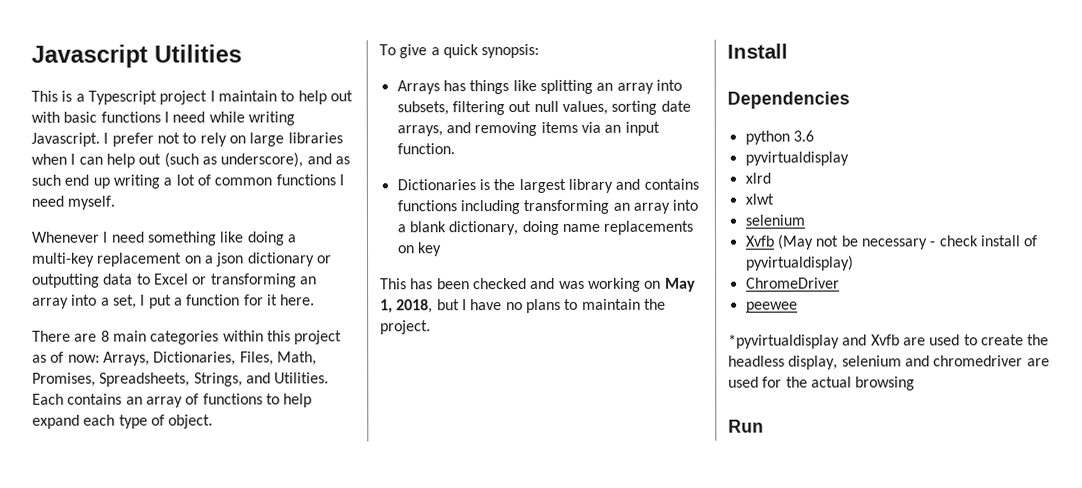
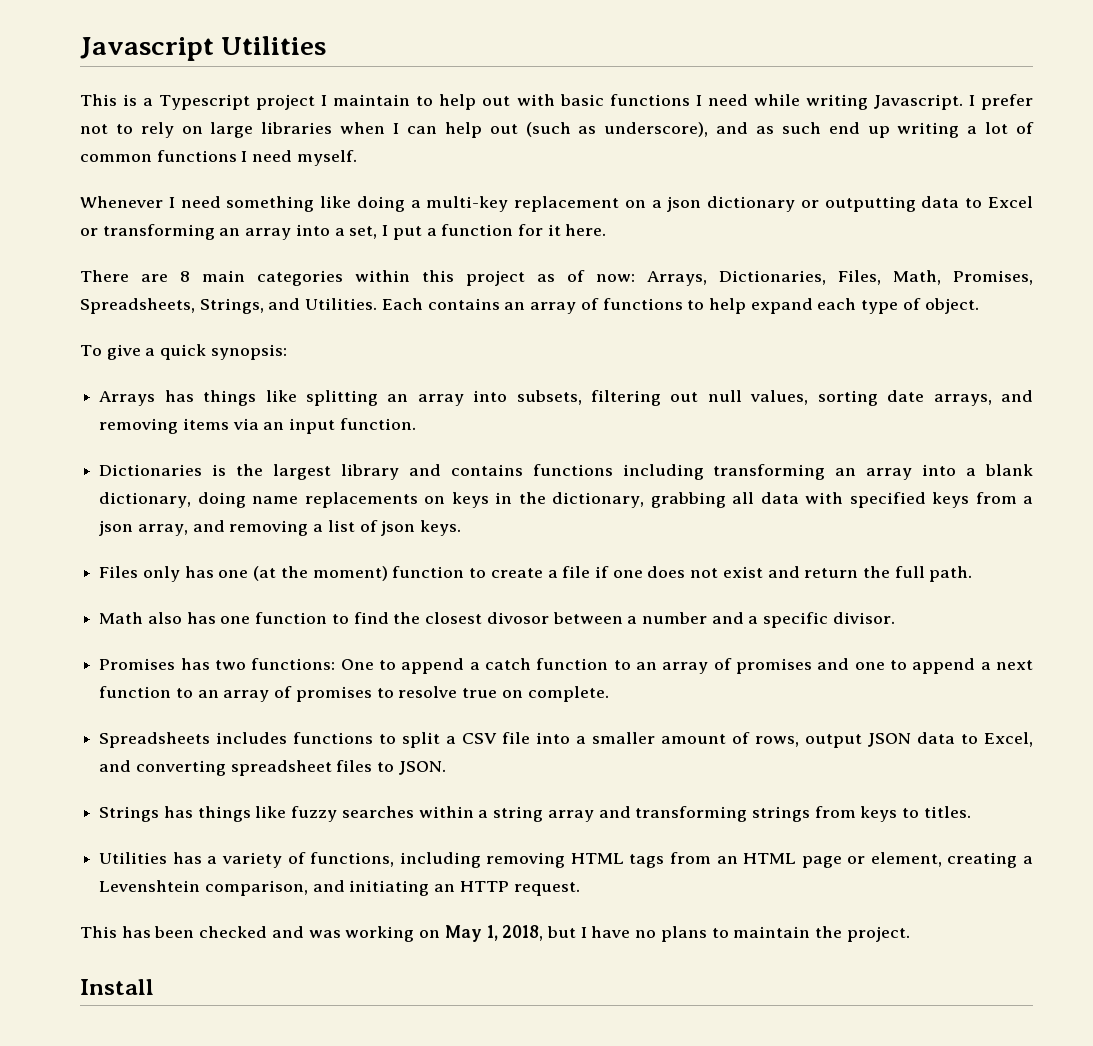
[416,242,442,257] key -> [451,492,1033,508] [99,520,462,536] [99,566,973,582] [99,612,895,628] [99,658,1033,674] [99,686,609,702] [99,732,1033,748] [99,760,446,776] [99,806,971,822] [99,852,1034,868] [99,880,580,896] keys in the dictionary, grabbing all data with specified keys from a json array, and removing a list of json keys. // Files only has one (at the moment) function to create a file if one does not exist and return the full path. // Math also has one function to find the closest divosor between a number and a specific divisor. // Promises has two functions: One to append a catch function to an array of promises and one to append a next function to an array of promises to resolve true on complete. // Spreadsheets includes functions to split a CSV file into a smaller amount of rows, output JSON data to Excel, and converting spreadsheet files to JSON. // Strings has things like fuzzy searches within a string array and transforming strings from keys to titles. // Utilities has a variety of functions, including removing HTML tags from an HTML page or element, creating a Levenshtein comparison, and initiating an HTTP request.
[727,91,850,109] [744,130,814,145] [744,151,849,166] [744,172,771,184] [744,193,774,205] [744,214,805,226] [744,234,1039,250] [745,255,854,271] [745,277,840,289] [745,301,798,313] [728,334,1050,349] [728,355,1050,370] [728,376,916,391] [728,419,764,433] // Dependencies // python 3.6 // pyvirtualdisplay // xlrd // xlwt // selenium // Xvfb (May not be necessary - check install of pyvirtualdisplay) // ChromeDriver // peewee // *pyvirtualdisplay and Xvfb are used to create the headless display, selenium and chromedriver are used for the actual browsing // Run -> (154, 987) none

